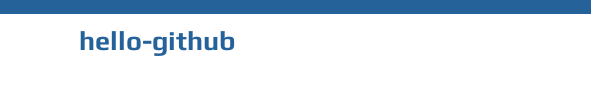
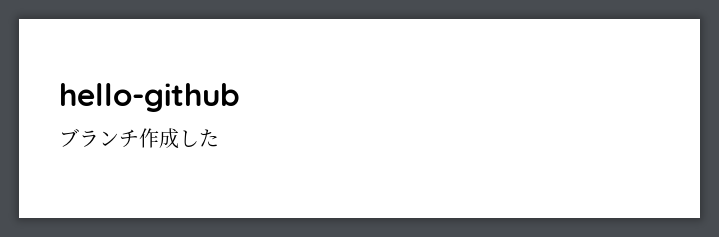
(235, 43) none -> [59,128,219,149] // ブランチ作成した

